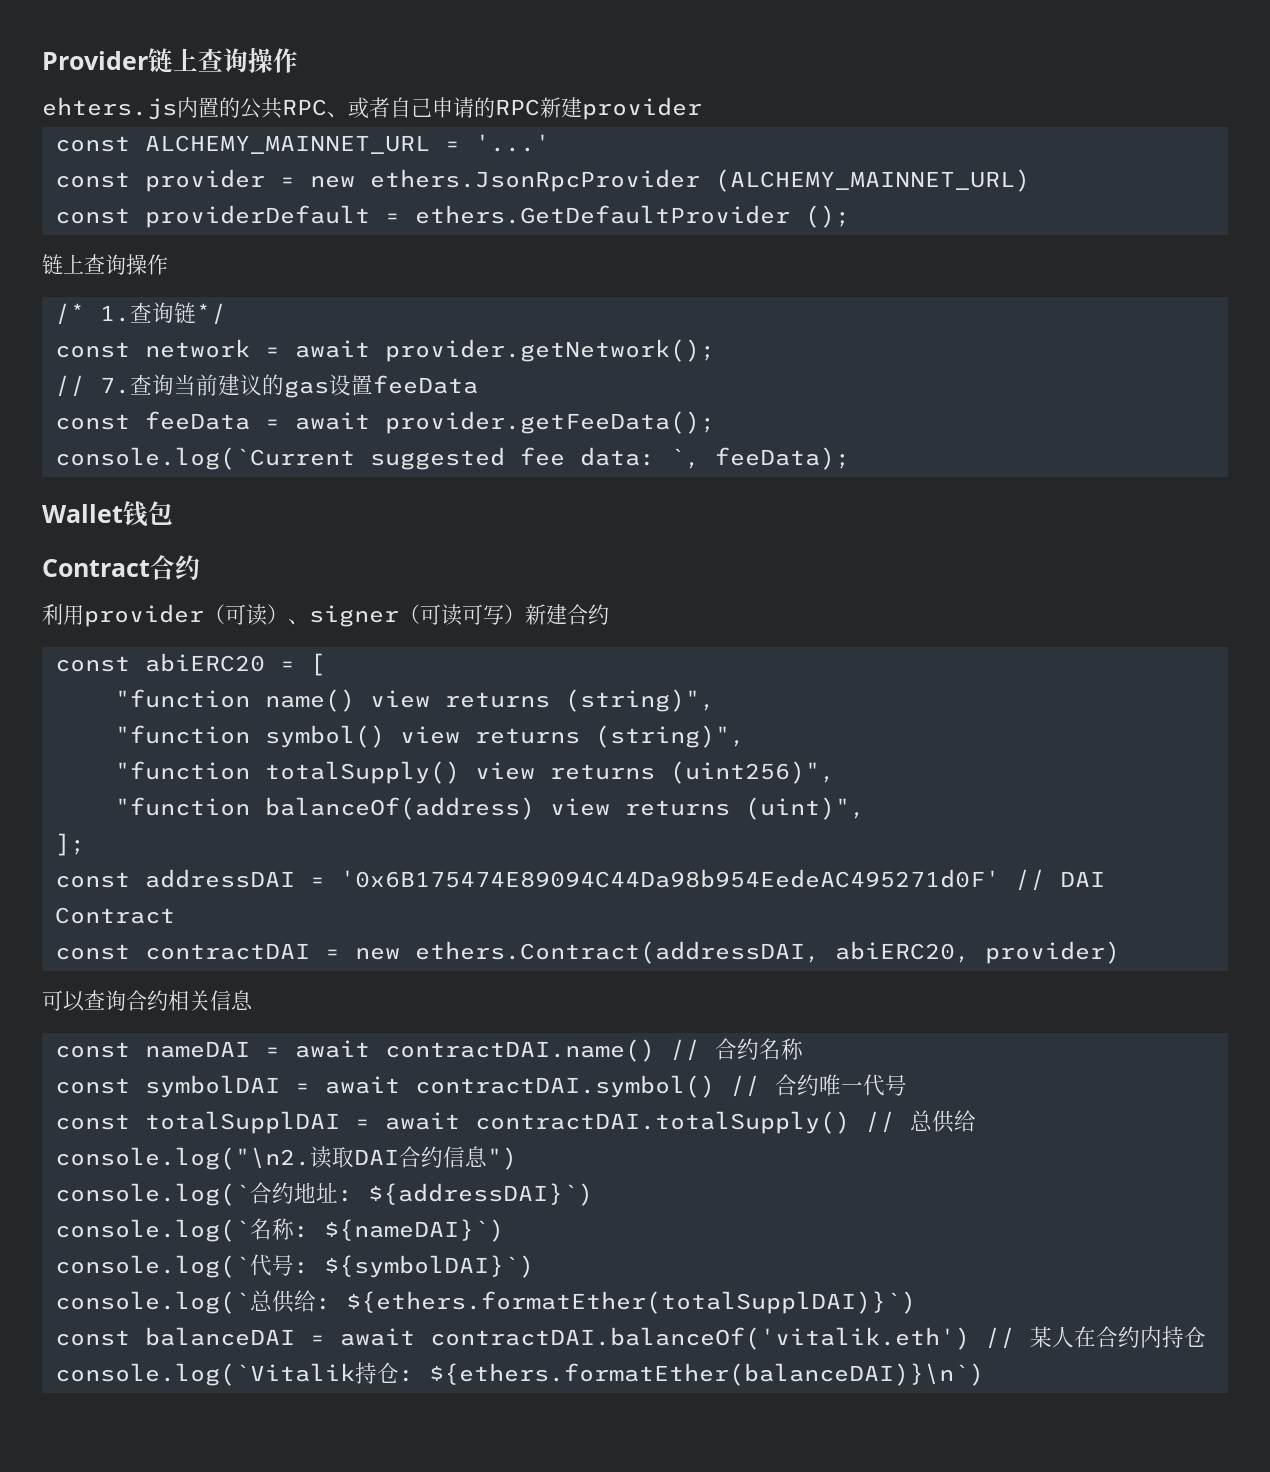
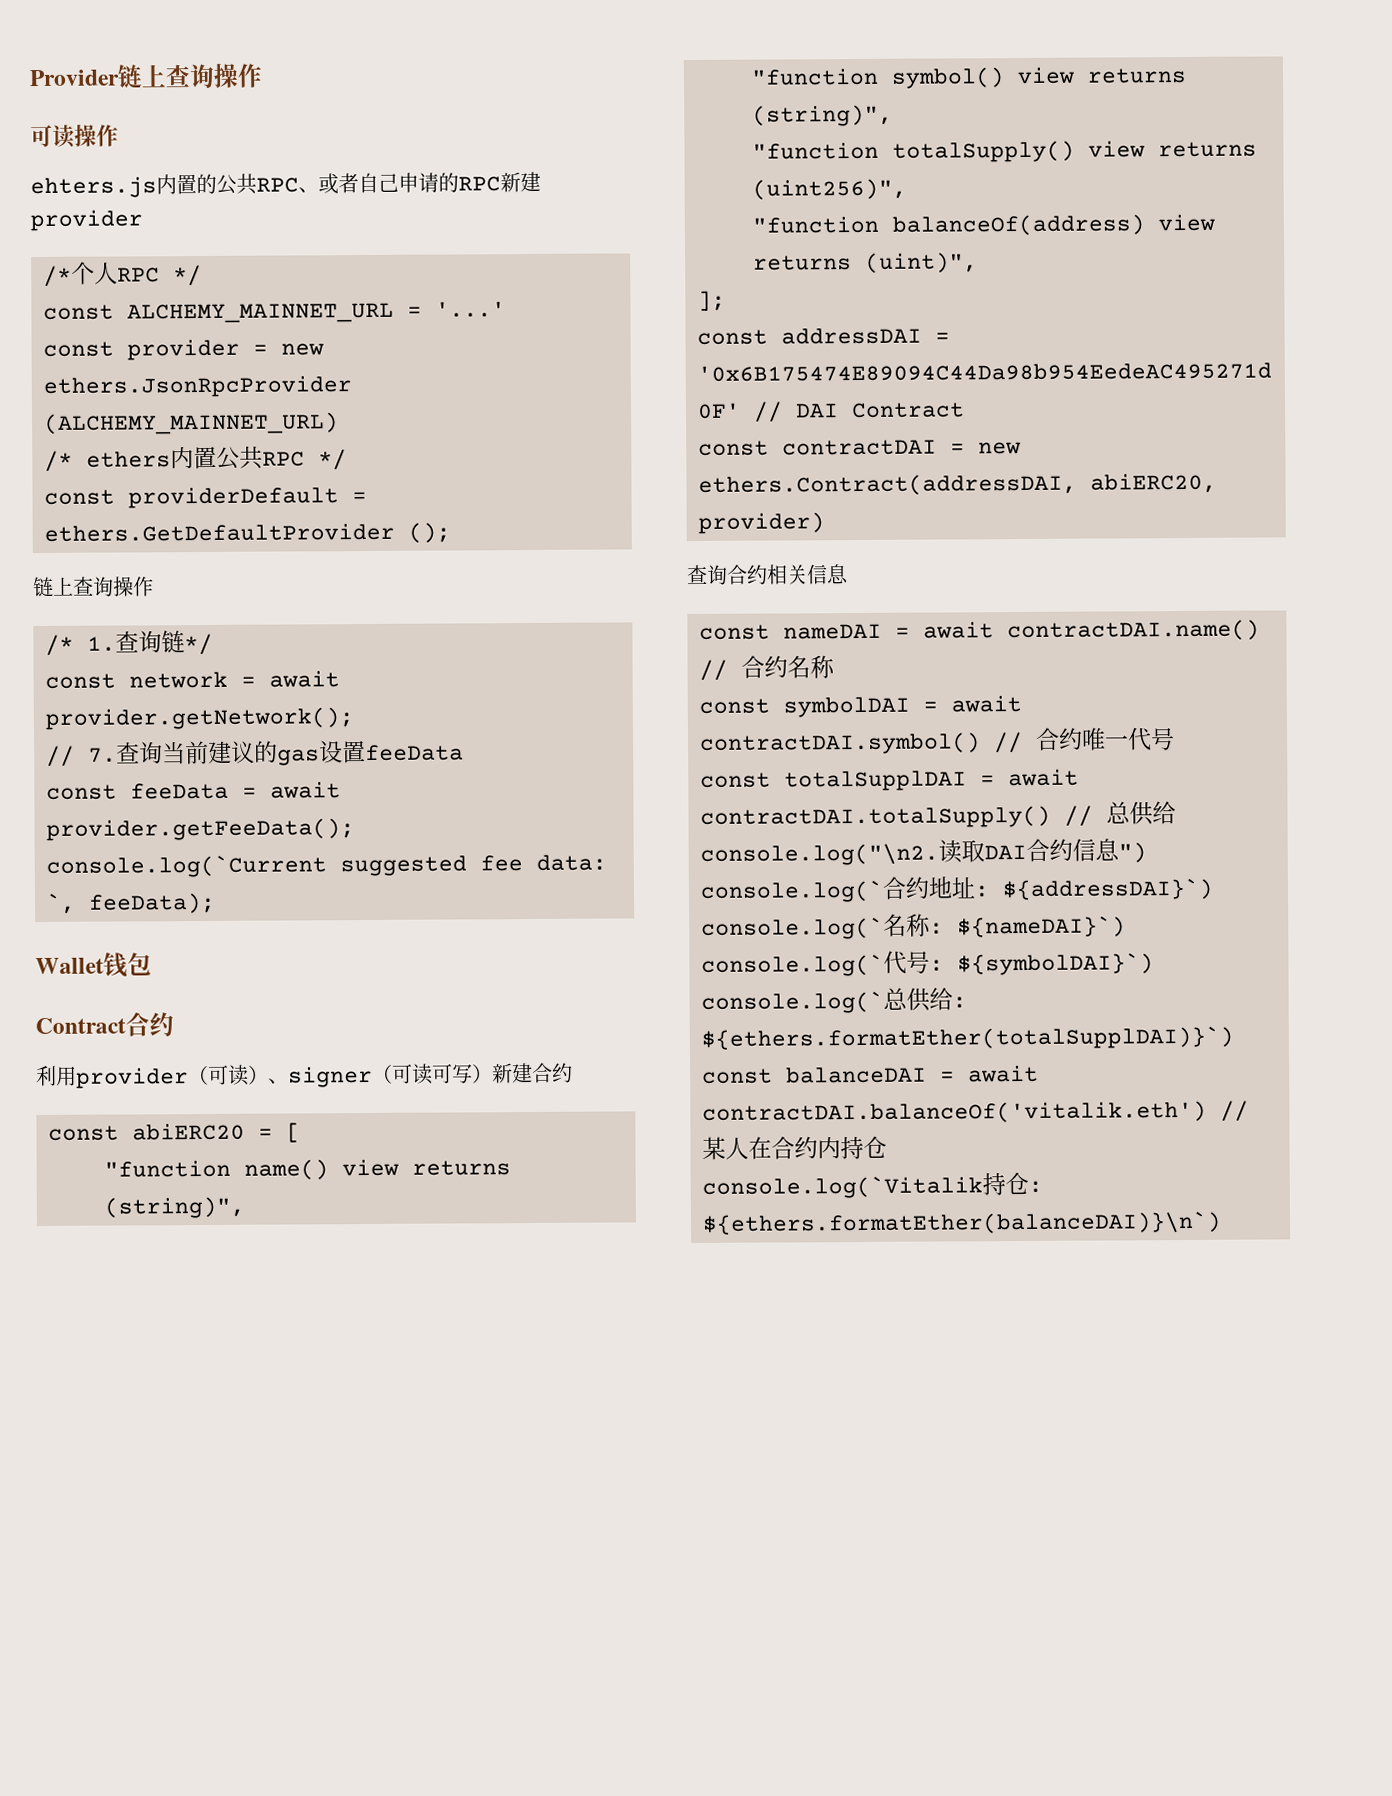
(298, 60) none -> [30,124,119,148] // 可读操作
(702, 108) none -> [43,261,202,286] // /*个人RPC */
(1030, 180) none -> [44,445,347,471] // /* ethers内置公共RPC */
[42,990,85,1012] 可以 -> (825, 523) none

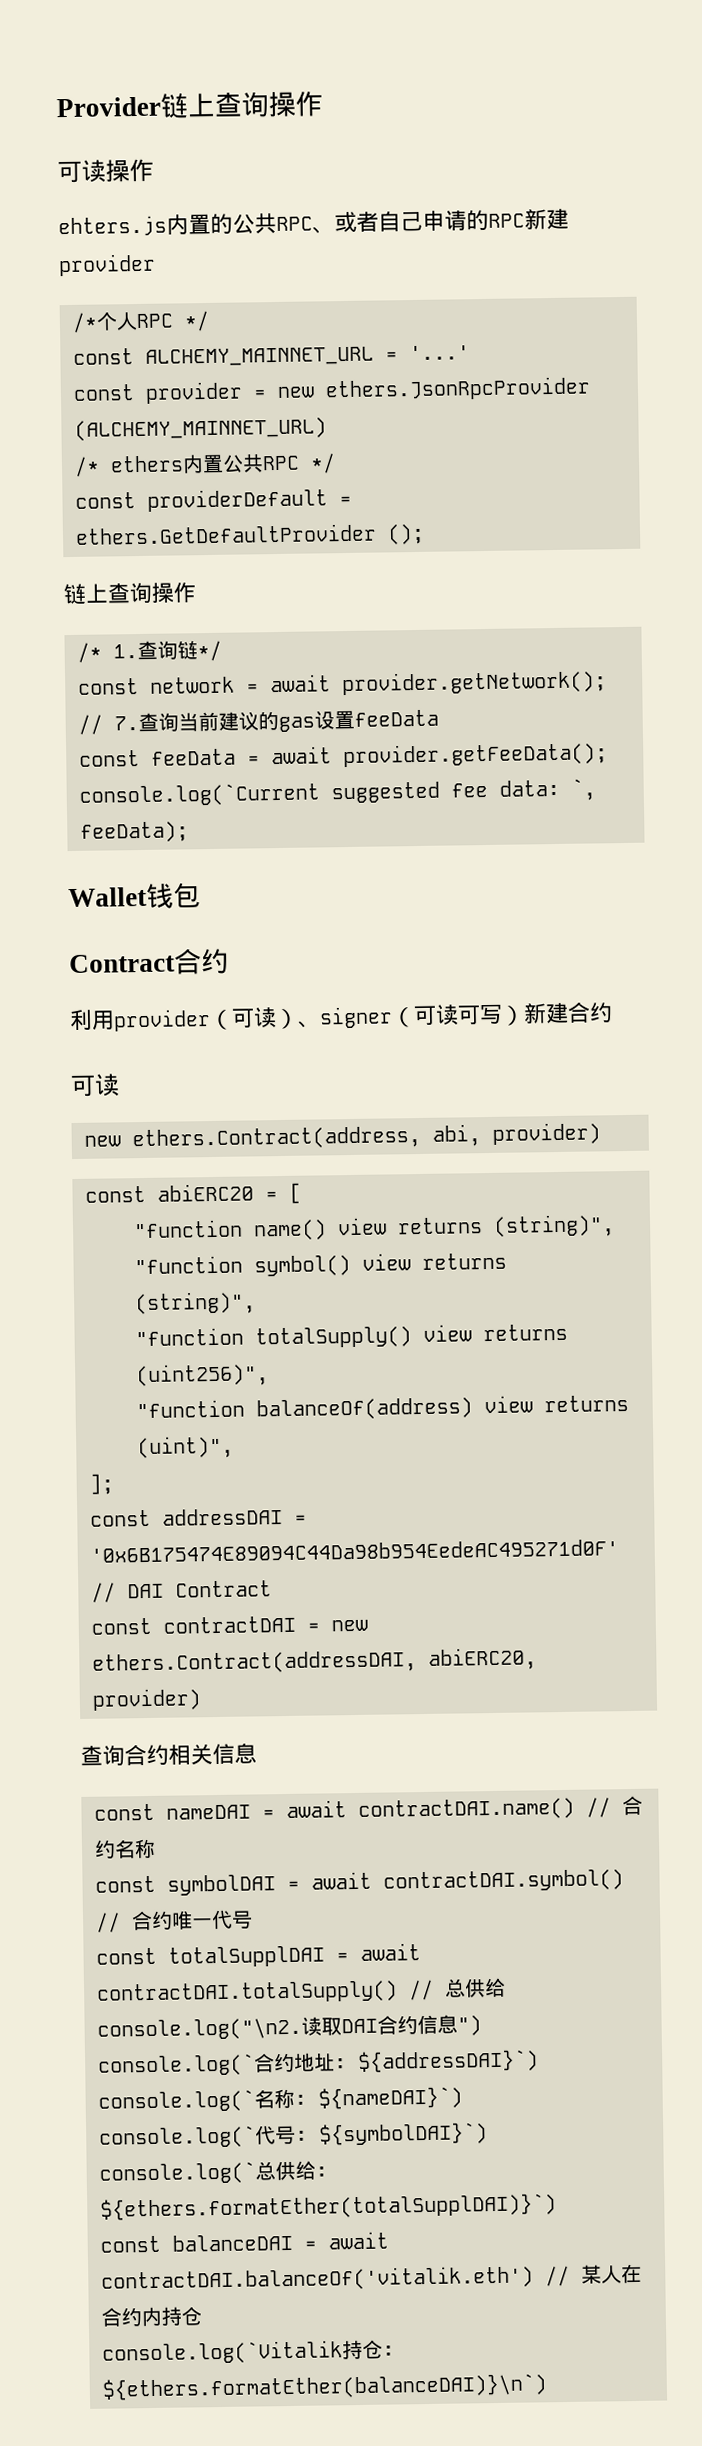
(573, 1072) none -> [70,1073,120,1098] [83,1122,601,1152] // 可读 // new ethers.Contract(address, abi, provider)

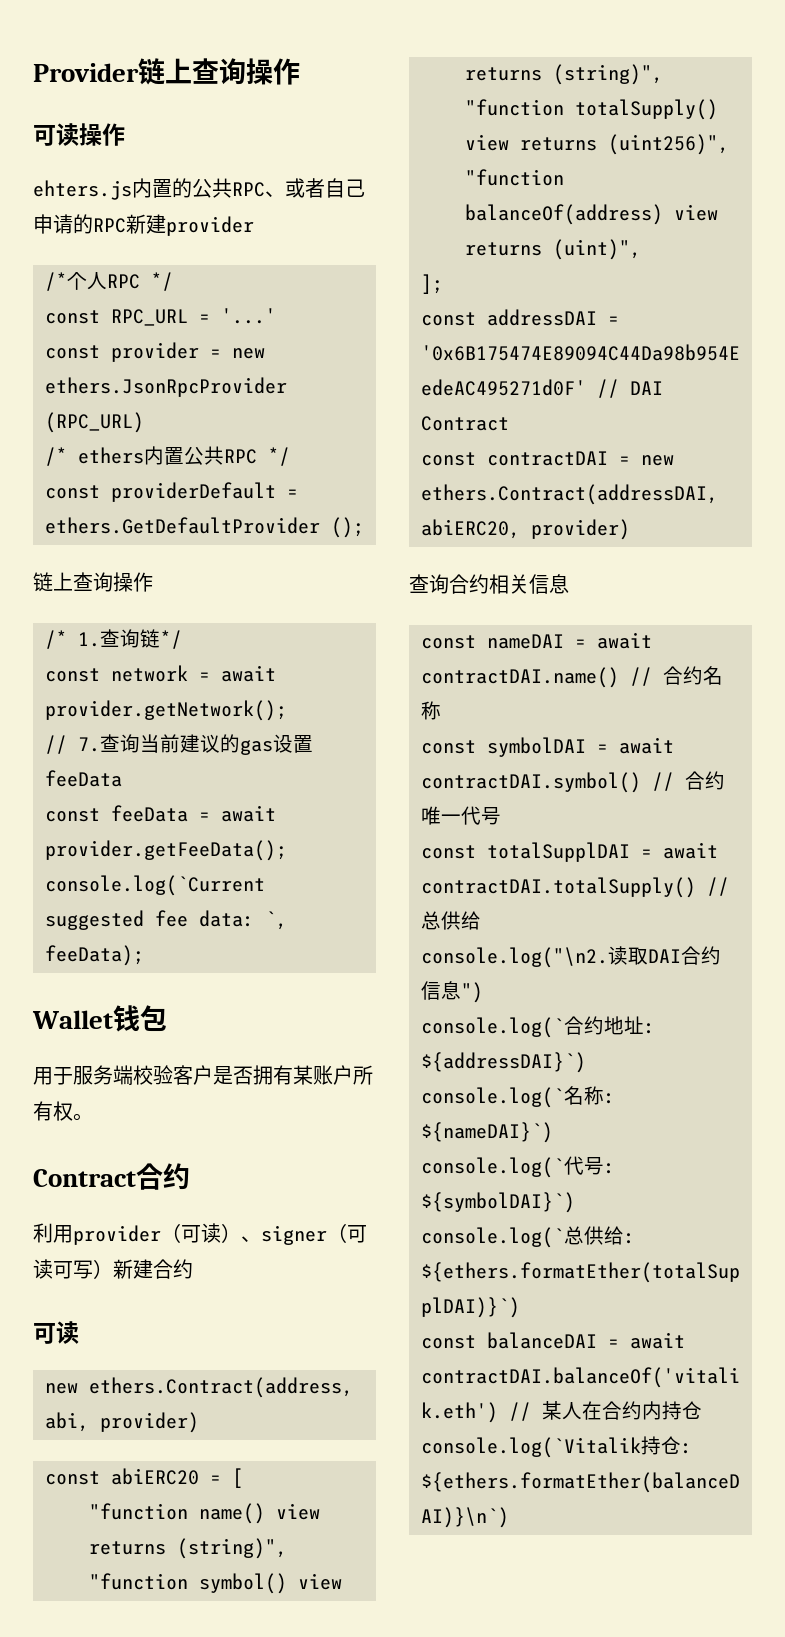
[144,346,374,367] ALCHEMY_MAINNET_URL -> [111,309,188,326] RPC_URL
[73,417,327,441] (ALCHEMY_MAINNET_URL) -> [45,412,144,433] (RPC_URL)
(201, 895) none -> [33,1065,373,1085] [33,1101,93,1121] // 用于服务端校验客户是否拥有某账户所有权。

